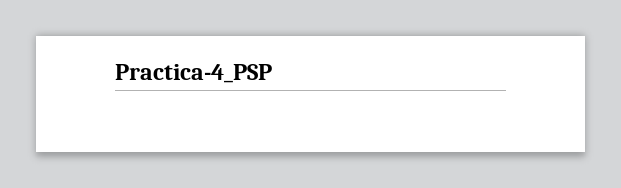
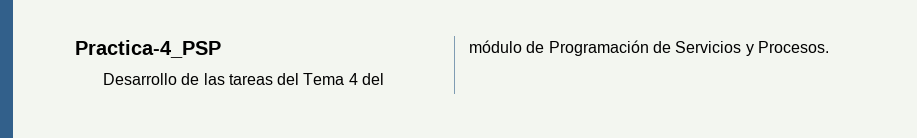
(272, 73) none -> [102,73,385,85] [469,40,829,56] // Desarrollo de las tareas del Tema 4 del módulo de Programación de Servicios y Procesos.

